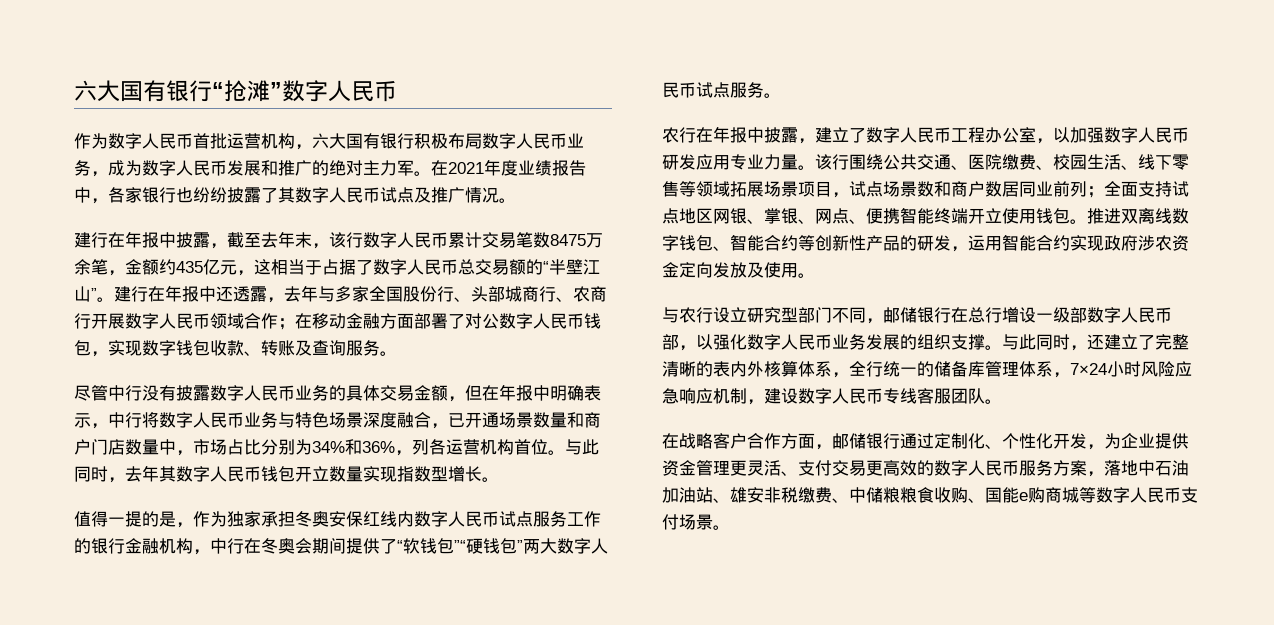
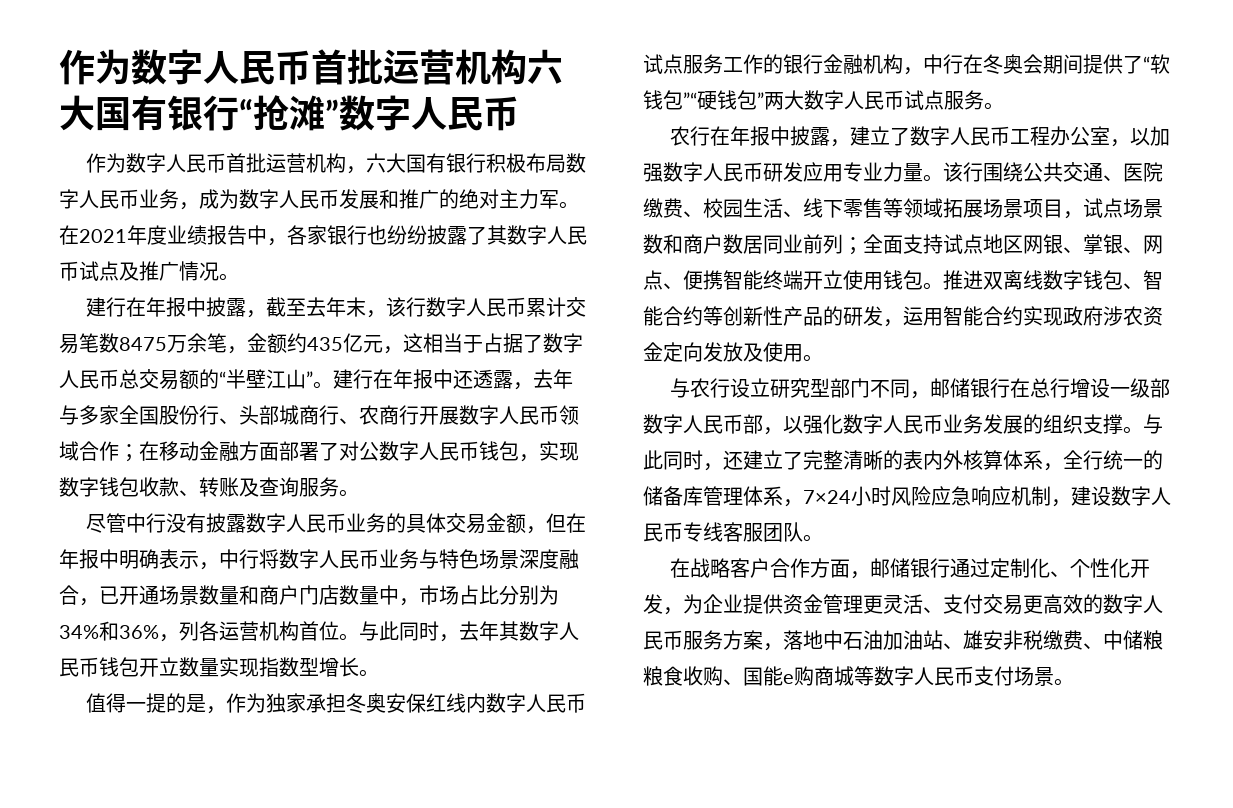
(74, 90) none -> [59,49,527,85] 作为数字人民币首批运营机构

